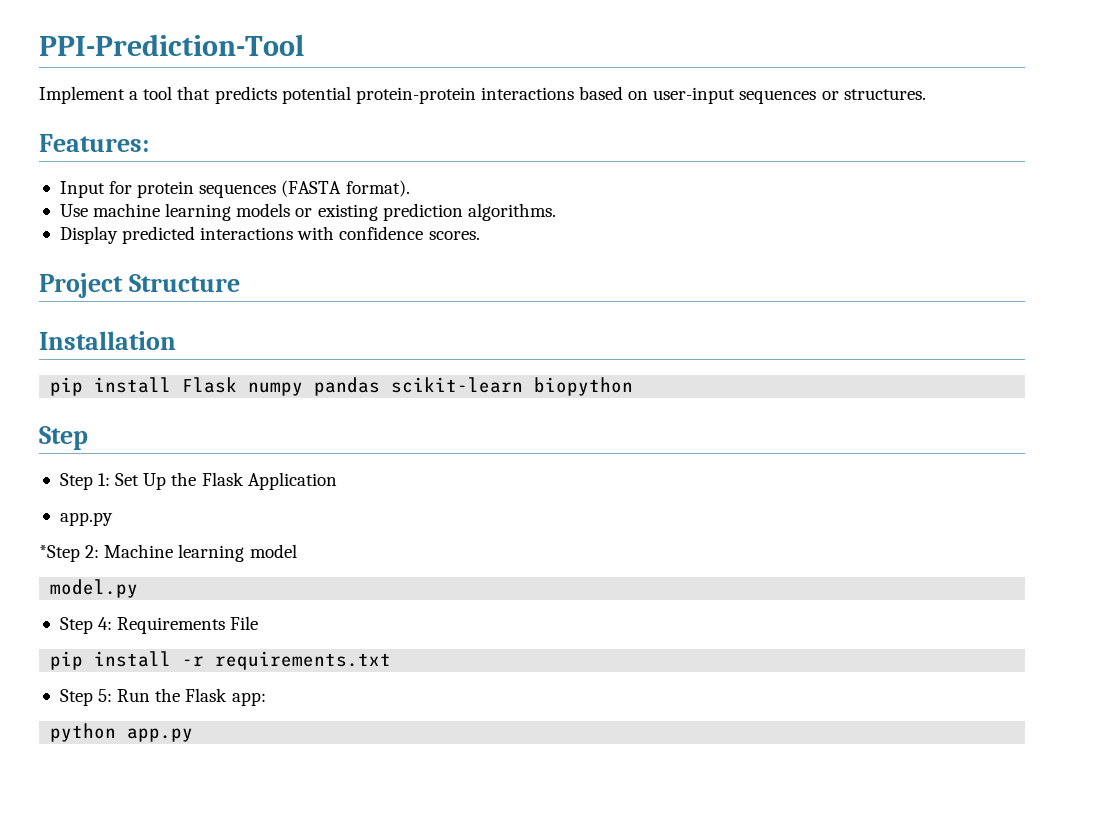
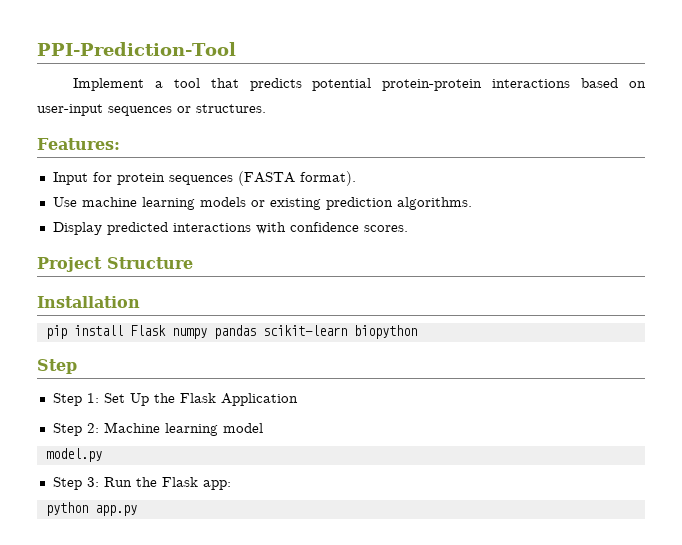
[59,512,113,526] [39,545,80,562] app.py // *Step -> [52,423,82,436] Step
[98,616,259,634] [50,651,392,670] [59,689,113,706] 4: Requirements File // pip install -r requirements.txt // Step 5: -> [86,477,99,487] 3:

